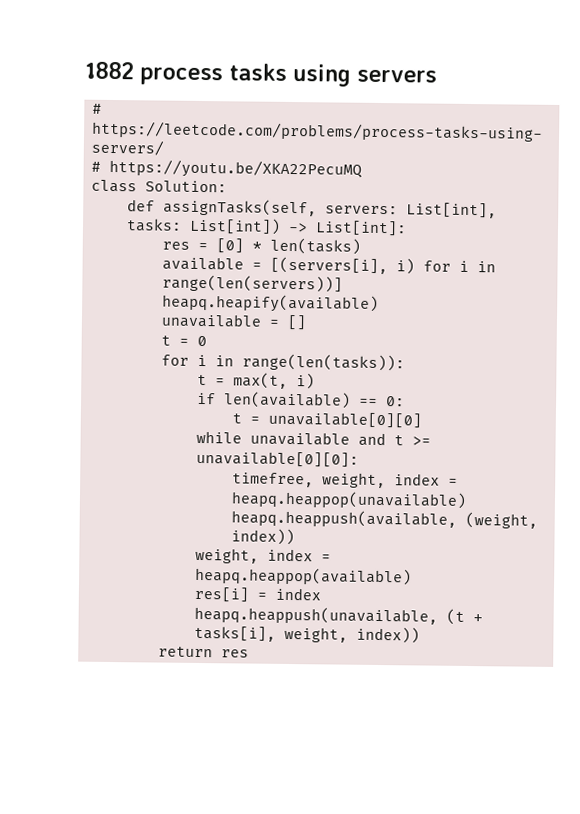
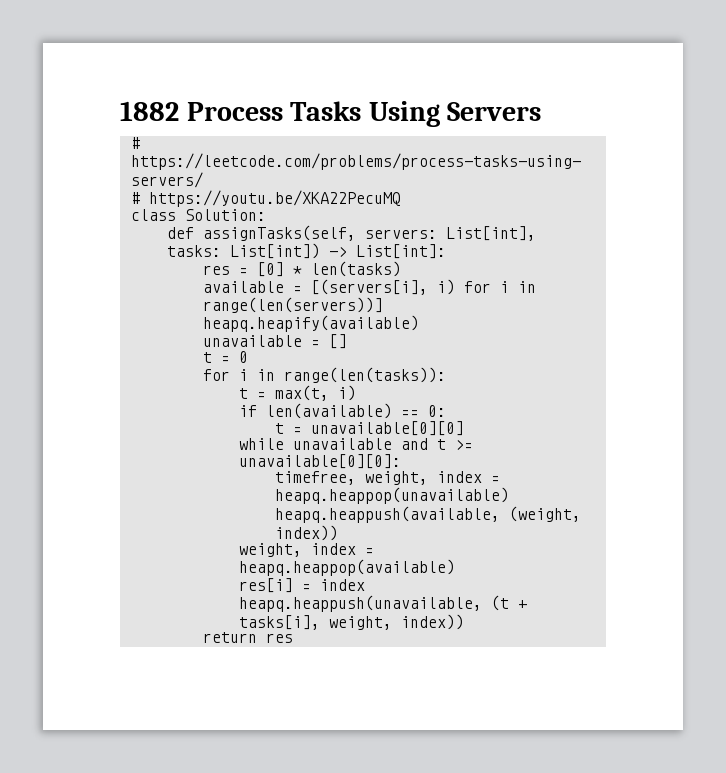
[140,63,437,87] process tasks using servers -> [186,101,542,127] Process Tasks Using Servers

